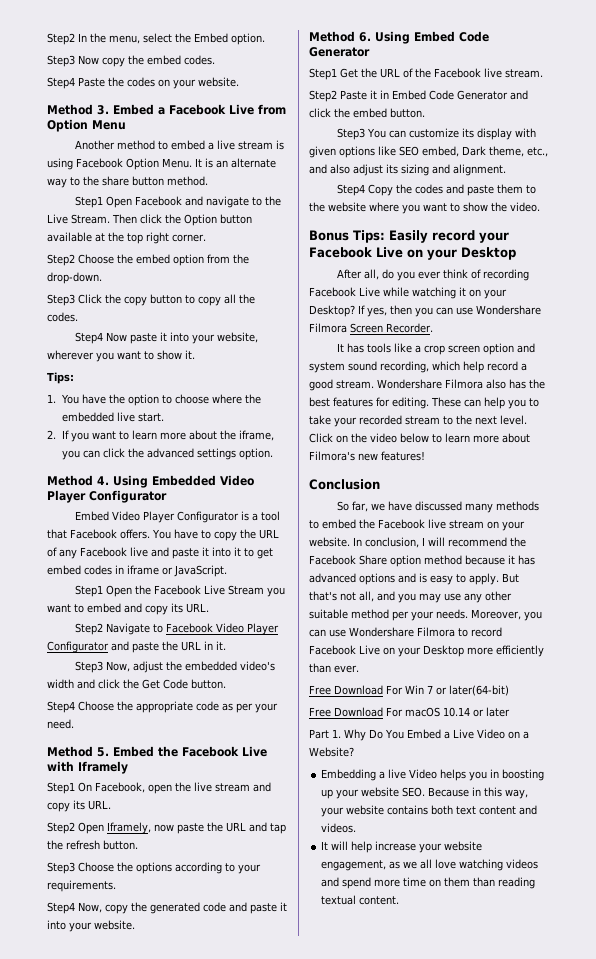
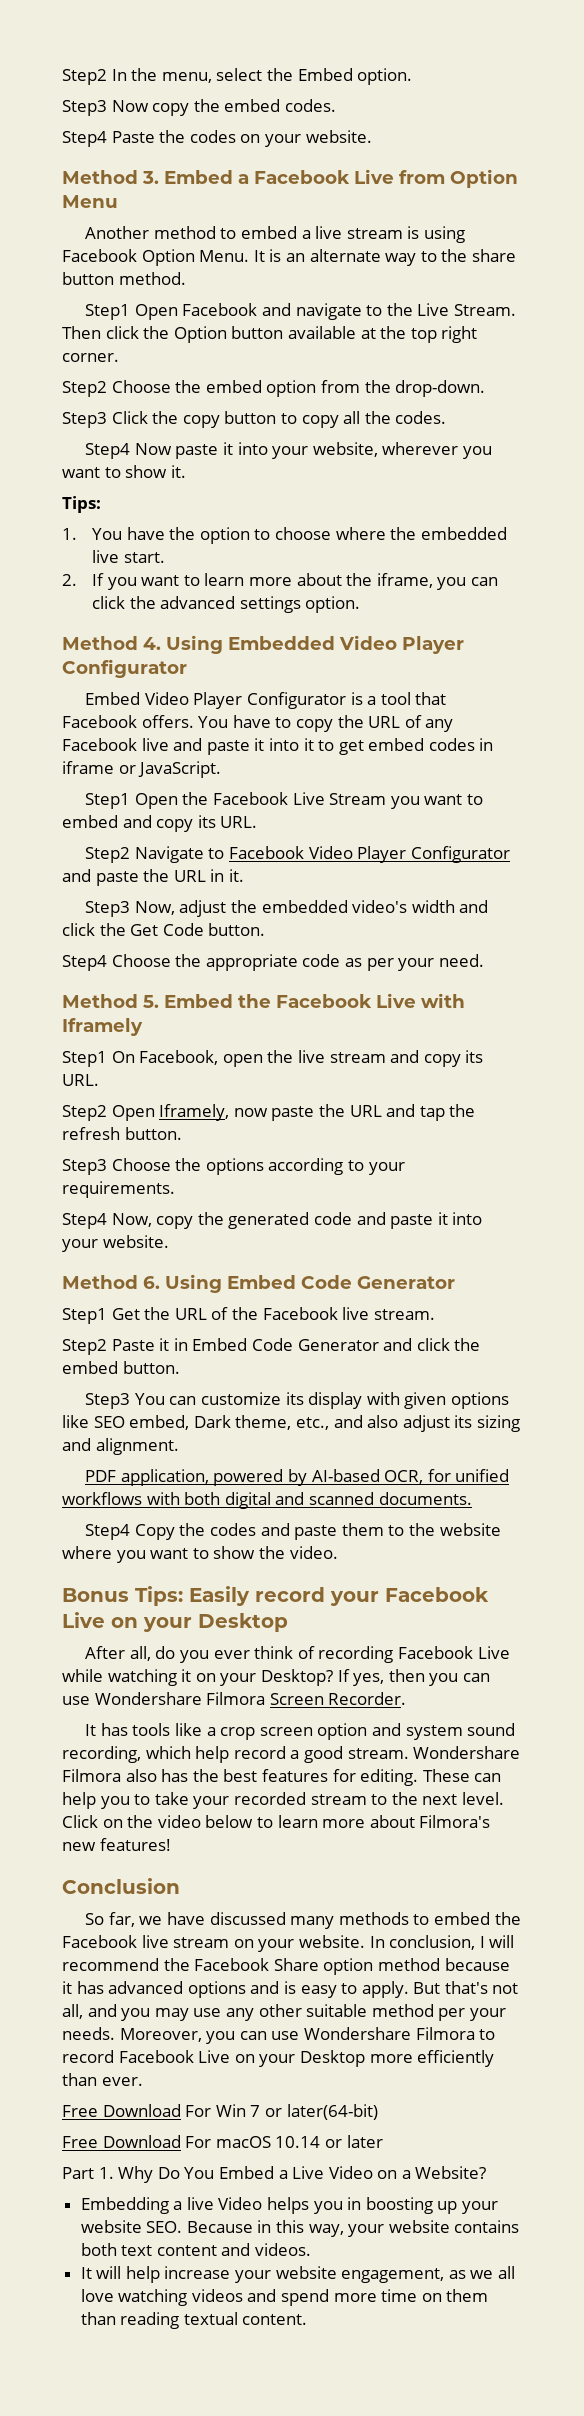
(506, 170) none -> [85,1469,510,1486] [62,1492,472,1509] // PDF application, powered by AI-based OCR, for unified workflows with both digital and scanned documents.

